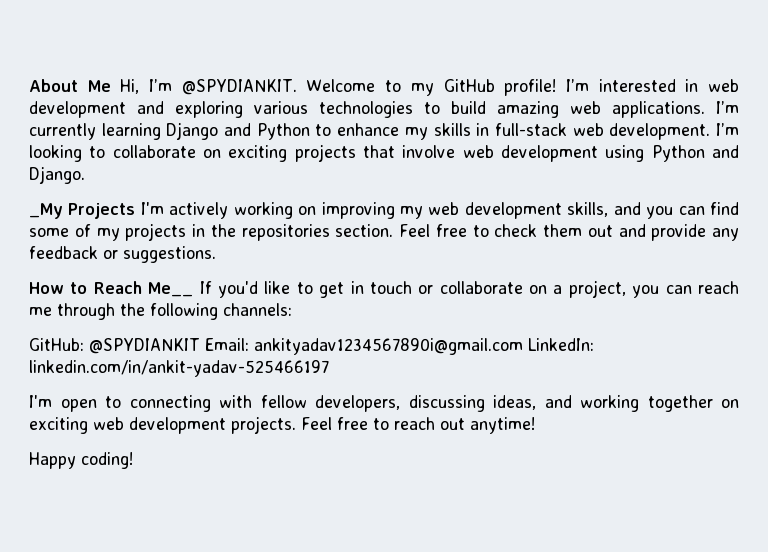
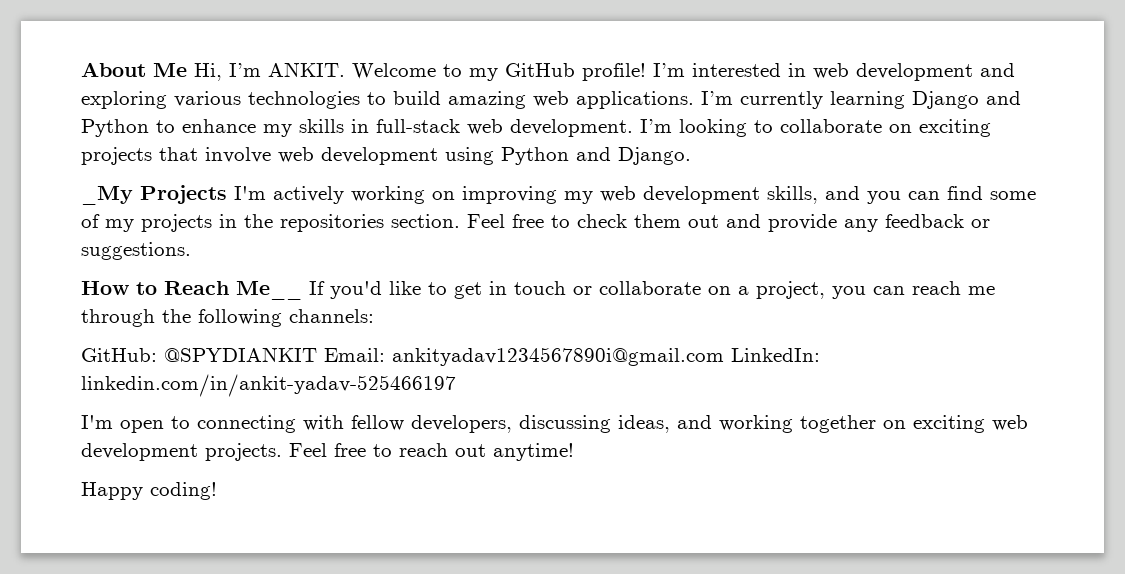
[181,79,297,95] @SPYDIANKIT. -> [268,62,345,77] ANKIT.

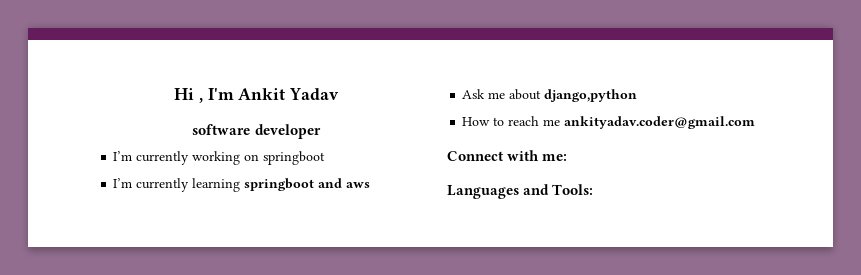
[81,62,1015,81] [81,91,1021,109] [81,119,991,137] [81,147,691,165] [81,185,1036,205] [81,214,990,232] [81,242,191,260] [81,281,995,300] [81,309,374,327] [81,347,820,366] [81,374,456,397] [81,415,1028,433] [81,443,574,461] [81,482,217,500] About Me Hi, I’m ANKIT. Welcome to my GitHub profile! I’m interested in web development and exploring various technologies to build amazing web applications. I’m currently learning Django and Python to enhance my skills in full-stack web development. I’m looking to collaborate on exciting projects that involve web development using Python and Django. // _My Projects I'm actively working on improving my web development skills, and you can find some of my projects in the repositories section. Feel free to check them out and provide any feedback or suggestions. // How to Reach Me__ If you'd like to get in touch or collaborate on a project, you can reach me through the following channels: // GitHub: @SPYDIANKIT Email: ankityadav1234567890i@gmail.com LinkedIn: linkedin.com/in/ankit-yadav-525466197 // I'm open to connecting with fellow developers, discussing ideas, and working together on exciting web development projects. Feel free to reach out anytime! // Happy coding! -> [174,88,339,103] [192,124,321,139] [113,151,326,165] [113,178,371,192] [462,89,638,102] [462,116,756,129] [447,150,568,161] [447,184,594,199] Hi , I'm Ankit Yadav // software developer // I’m currently working on springboot // I’m currently learning springboot and aws // Ask me about django,python // How to reach me ankityadav.coder@gmail.com // Connect with me: // Languages and Tools:

